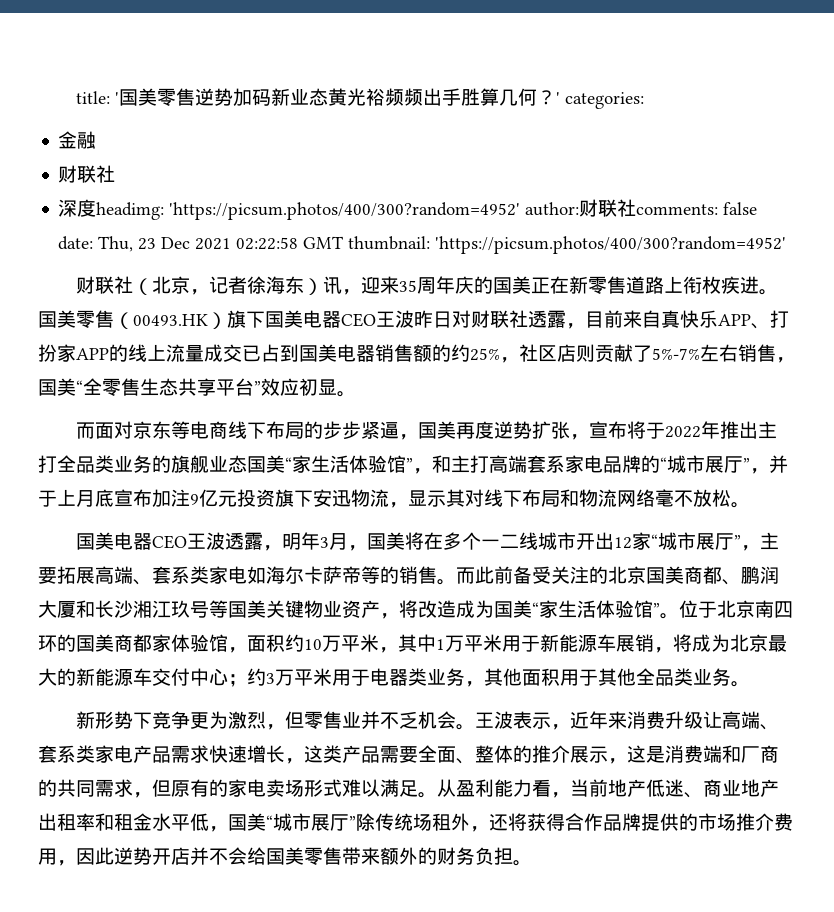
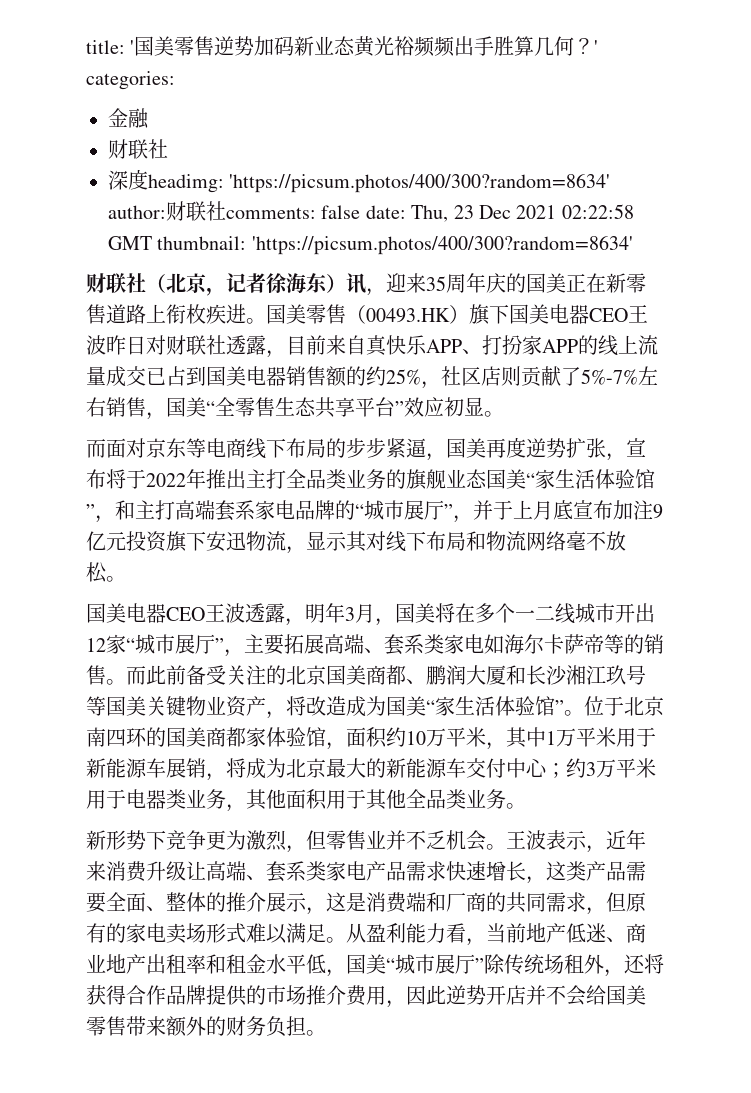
[169,202,521,220] 'https://picsum.photos/400/300?random=4952' -> [229,173,611,193] 'https://picsum.photos/400/300?random=8634'
[435,236,787,254] 'https://picsum.photos/400/300?random=4952' -> [251,235,633,255] 'https://picsum.photos/400/300?random=8634'

